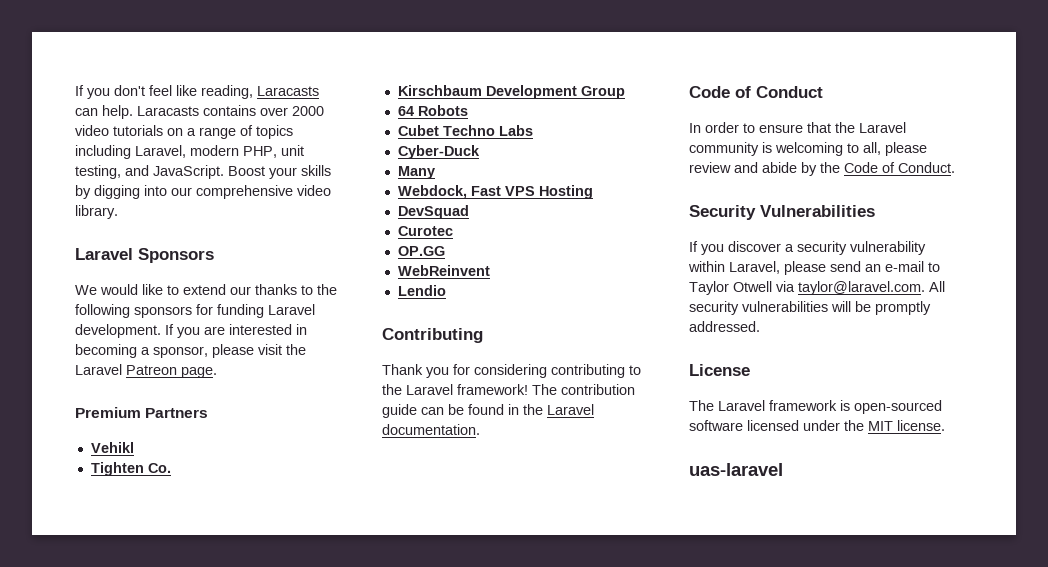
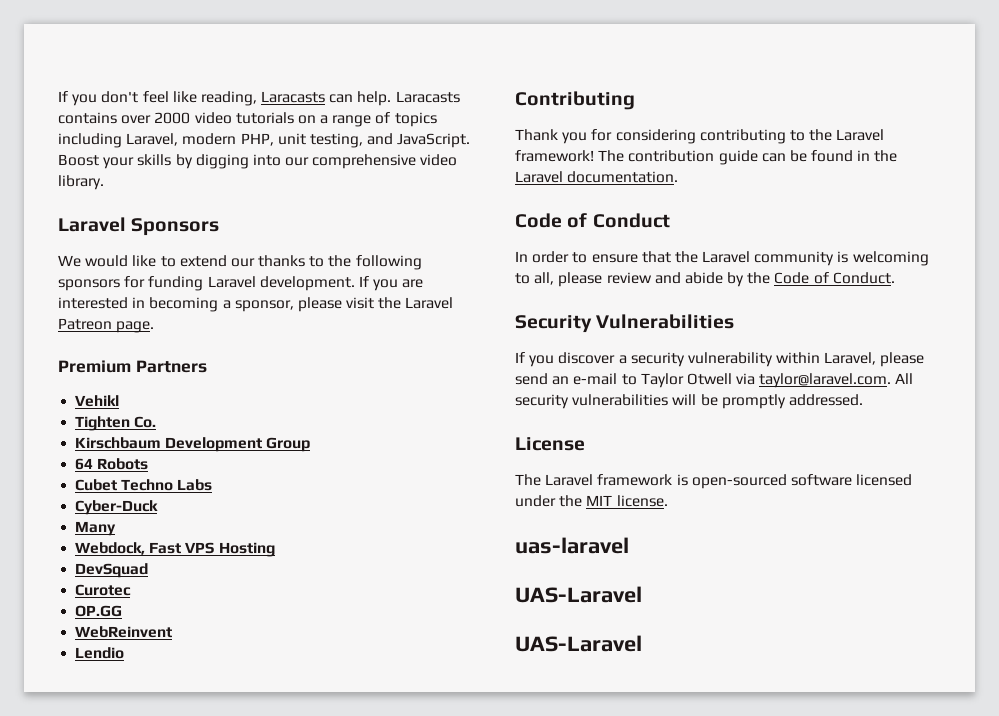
(783, 469) none -> [515,586,642,603] [515,635,642,652] // UAS-Laravel // UAS-Laravel

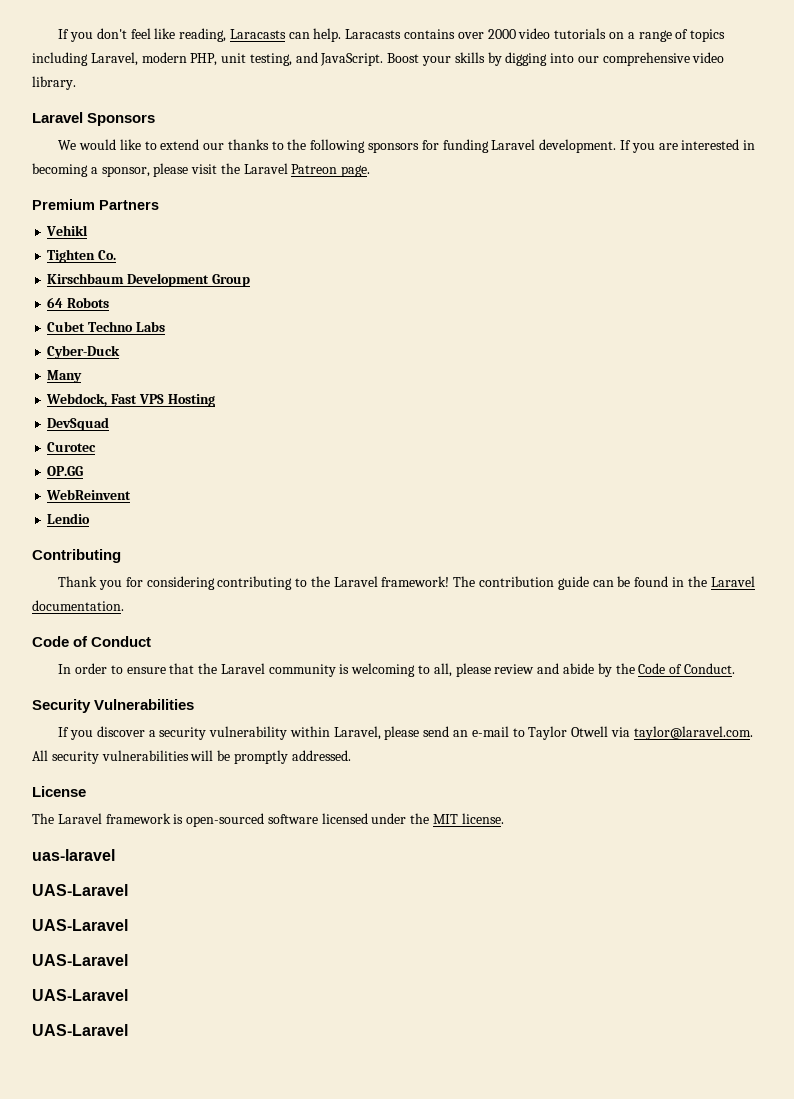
(642, 643) none -> [32,954,128,966] [32,989,128,1001] [32,1024,128,1036] // UAS-Laravel // UAS-Laravel // UAS-Laravel

